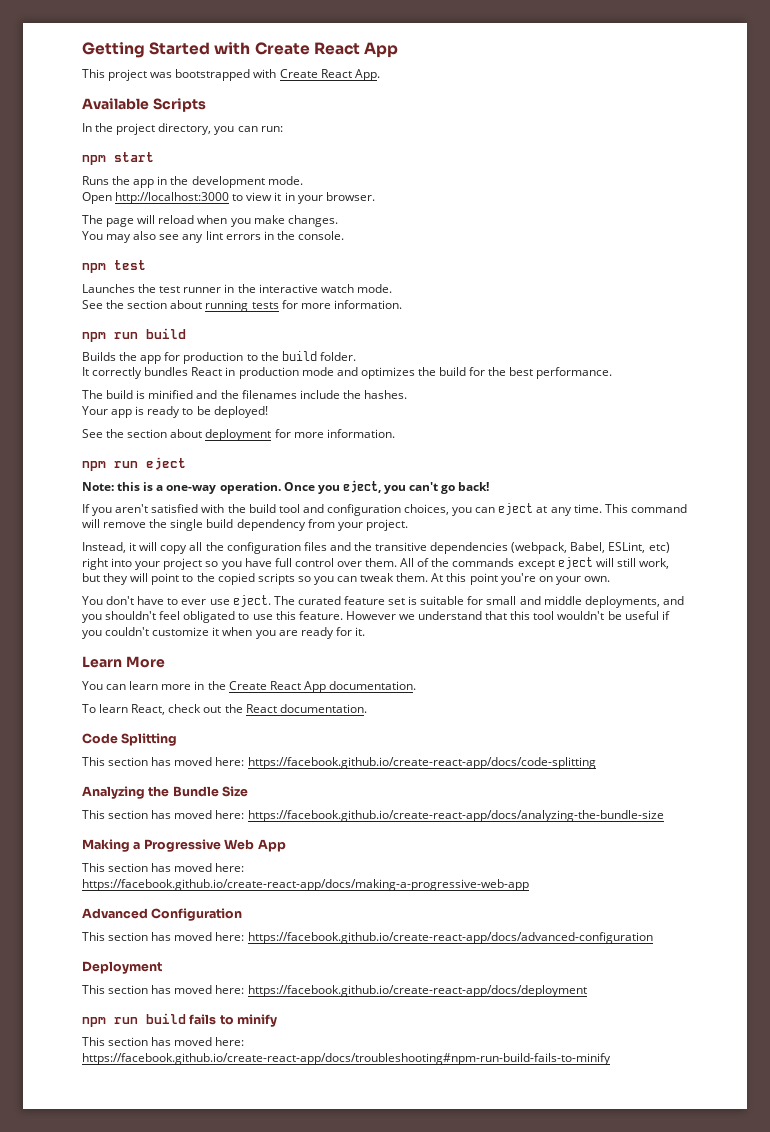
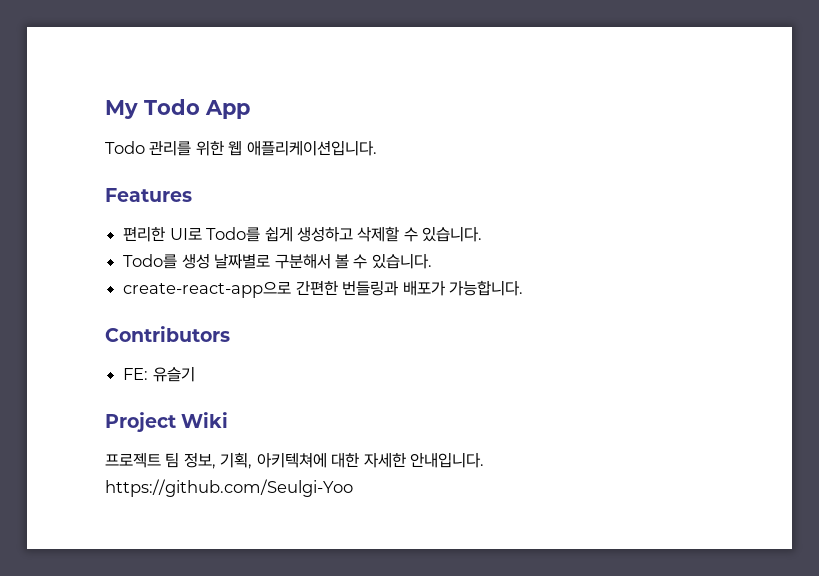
[82,42,398,58] [82,69,380,81] [82,98,206,112] [82,123,283,135] [82,152,154,165] [82,176,303,188] [82,192,375,204] [82,215,338,227] [82,231,344,243] [82,260,146,273] [82,284,392,293] [82,300,402,312] [82,328,186,342] [82,351,356,364] [82,367,613,379] [82,390,407,399] [82,406,268,418] [82,429,395,441] [82,457,186,471] [82,480,490,494] [82,503,687,516] [82,519,408,531] [82,542,670,554] [82,557,669,570] [82,573,610,585] [82,595,684,608] [82,611,670,623] [82,627,365,639] [82,656,165,668] [82,681,416,693] [82,704,367,715] [82,733,178,746] [82,757,596,769] [82,786,249,799] [82,810,664,822] [82,839,286,852] [82,863,245,872] [82,879,529,891] [82,908,243,921] [82,932,653,944] [82,961,162,974] [82,985,587,997] [82,1013,278,1027] [82,1037,245,1046] [82,1053,611,1065] Getting Started with Create React App // This project was bootstrapped with Create React App. // Available Scripts // In the project directory, you can run: // npm start // Runs the app in the development mode. // Open http://localhost:3000 to view it in your browser. // The page will reload when you make changes. // You may also see any lint errors in the console. // npm test // Launches the test runner in the interactive watch mode. // See the section about running tests for more information. // npm run build // Builds the app for production to the build folder. // It correctly bundles React in production mode and optimizes the build for the best performance. // The build is minified and the filenames include the hashes. // Your app is ready to be deployed! // See the section about deployment for more information. // npm run eject // Note: this is a one-way operation. Once you eject, you can't go back! // If you aren't satisfied with the build tool and configuration choices, you can eject at any time. This command will remove the single build dependency from your project. // Instead, it will copy all the configuration files and the transitive dependencies (webpack, Babel, ESLint, etc) right into your project so you have full control over them. All of the commands except eject will still work, but they will point to the copied scripts so you can tweak them. At this point you're on your own. // You don't have to ever use eject. The curated feature set is suitable for small and middle deployments, and you shouldn't feel obligated to use this feature. However we understand that this tool wouldn't be useful if you couldn't customize it when you are ready for it. // Learn More // You can learn more in the Create React App documentation. // To learn React, check out the React documentation. // Code Splitting // This section has moved here: https://facebook.github.io/create-react-app/docs/code-splitting // Analyzing the Bundle Size // This section has moved here: https://facebook.github.io/create-react-app/docs/analyzing-the-bundle-size // Making a Progressive Web App // This section has moved here: https://facebook.github.io/create-react-app/docs/making-a-progressive-web-app // Advanced Configuration // This section has moved here: https://facebook.github.io/create-react-app/docs/advanced-configuration // Deployment // This section has moved here: https://facebook.github.io/create-react-app/docs/deployment // npm run build fails to minify // This section has moved here: https://facebook.github.io/create-react-app/docs/troubleshooting#npm-run-build-fails-to-minify -> [105,99,250,119] [105,140,377,156] [105,188,192,202] [123,226,483,242] [123,253,432,269] [123,280,523,298] [105,326,230,342] [123,366,195,382] [105,412,229,432] [105,452,485,469] [105,479,353,497] My Todo App // Todo 관리를 위한 웹 애플리케이션입니다. // Features // 편리한 UI로 Todo를 쉽게 생성하고 삭제할 수 있습니다. // Todo를 생성 날짜별로 구분해서 볼 수 있습니다. // create-react-app으로 간편한 번들링과 배포가 가능합니다. // Contributors // FE: 유슬기 // Project Wiki // 프로젝트 팀 정보, 기획, 아키텍쳐에 대한 자세한 안내입니다. https://github.com/Seulgi-Yoo

